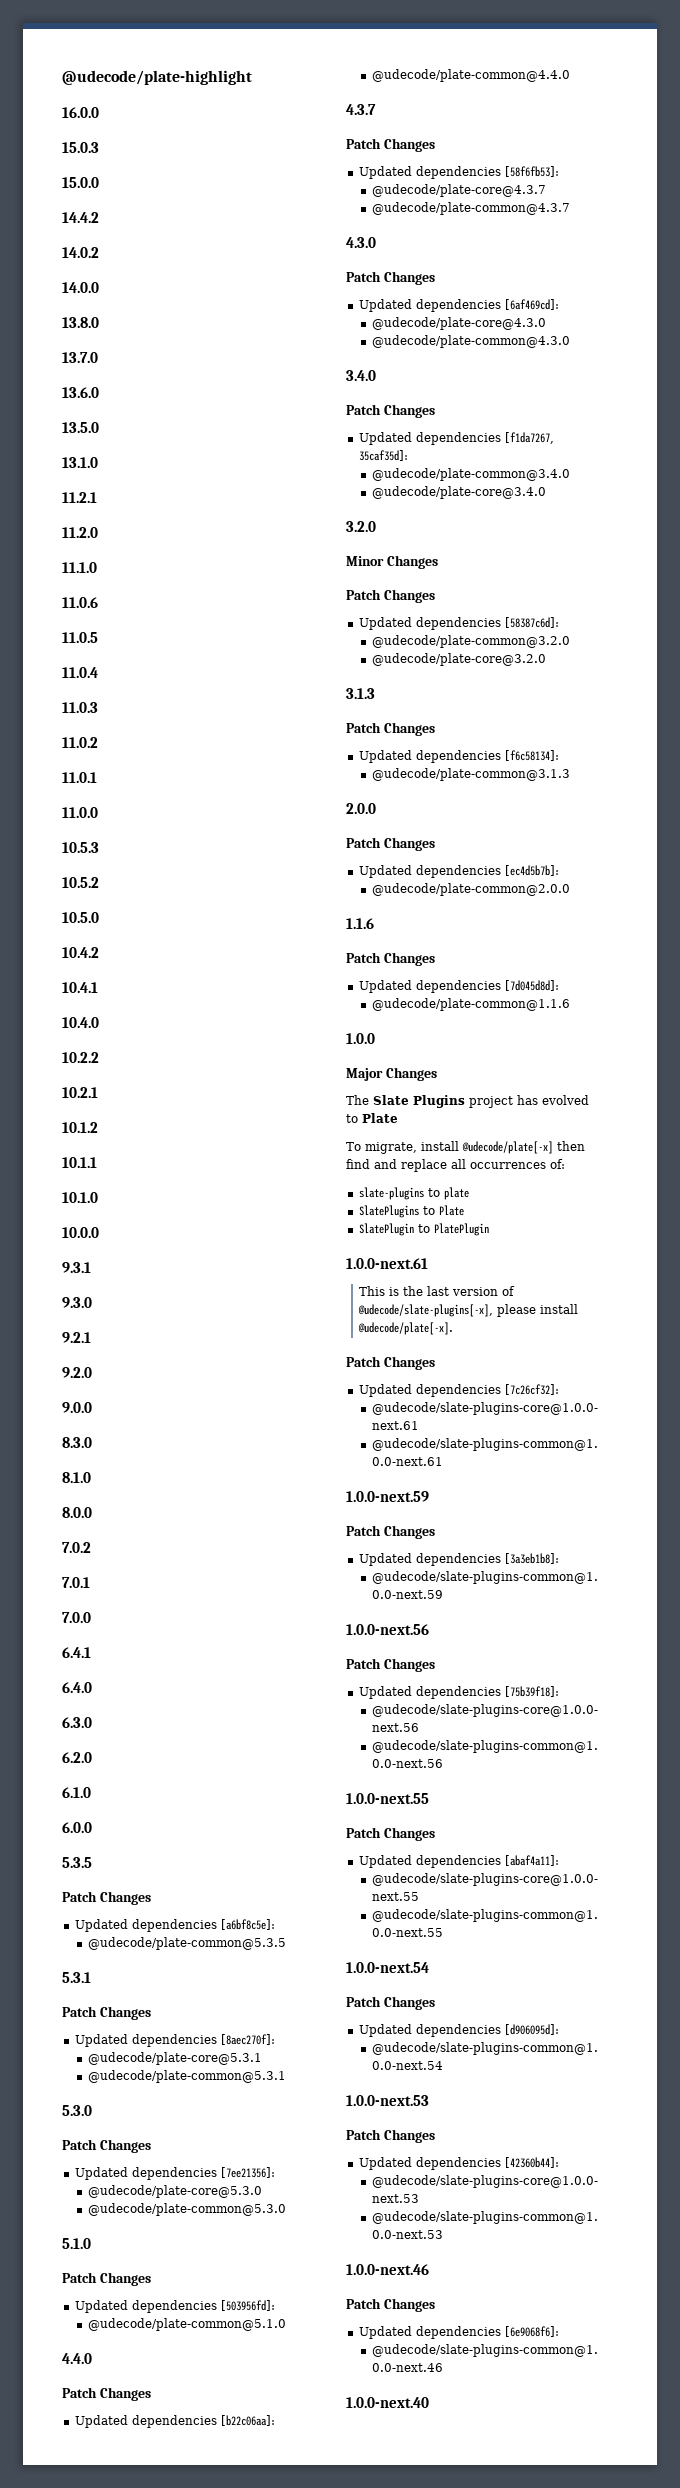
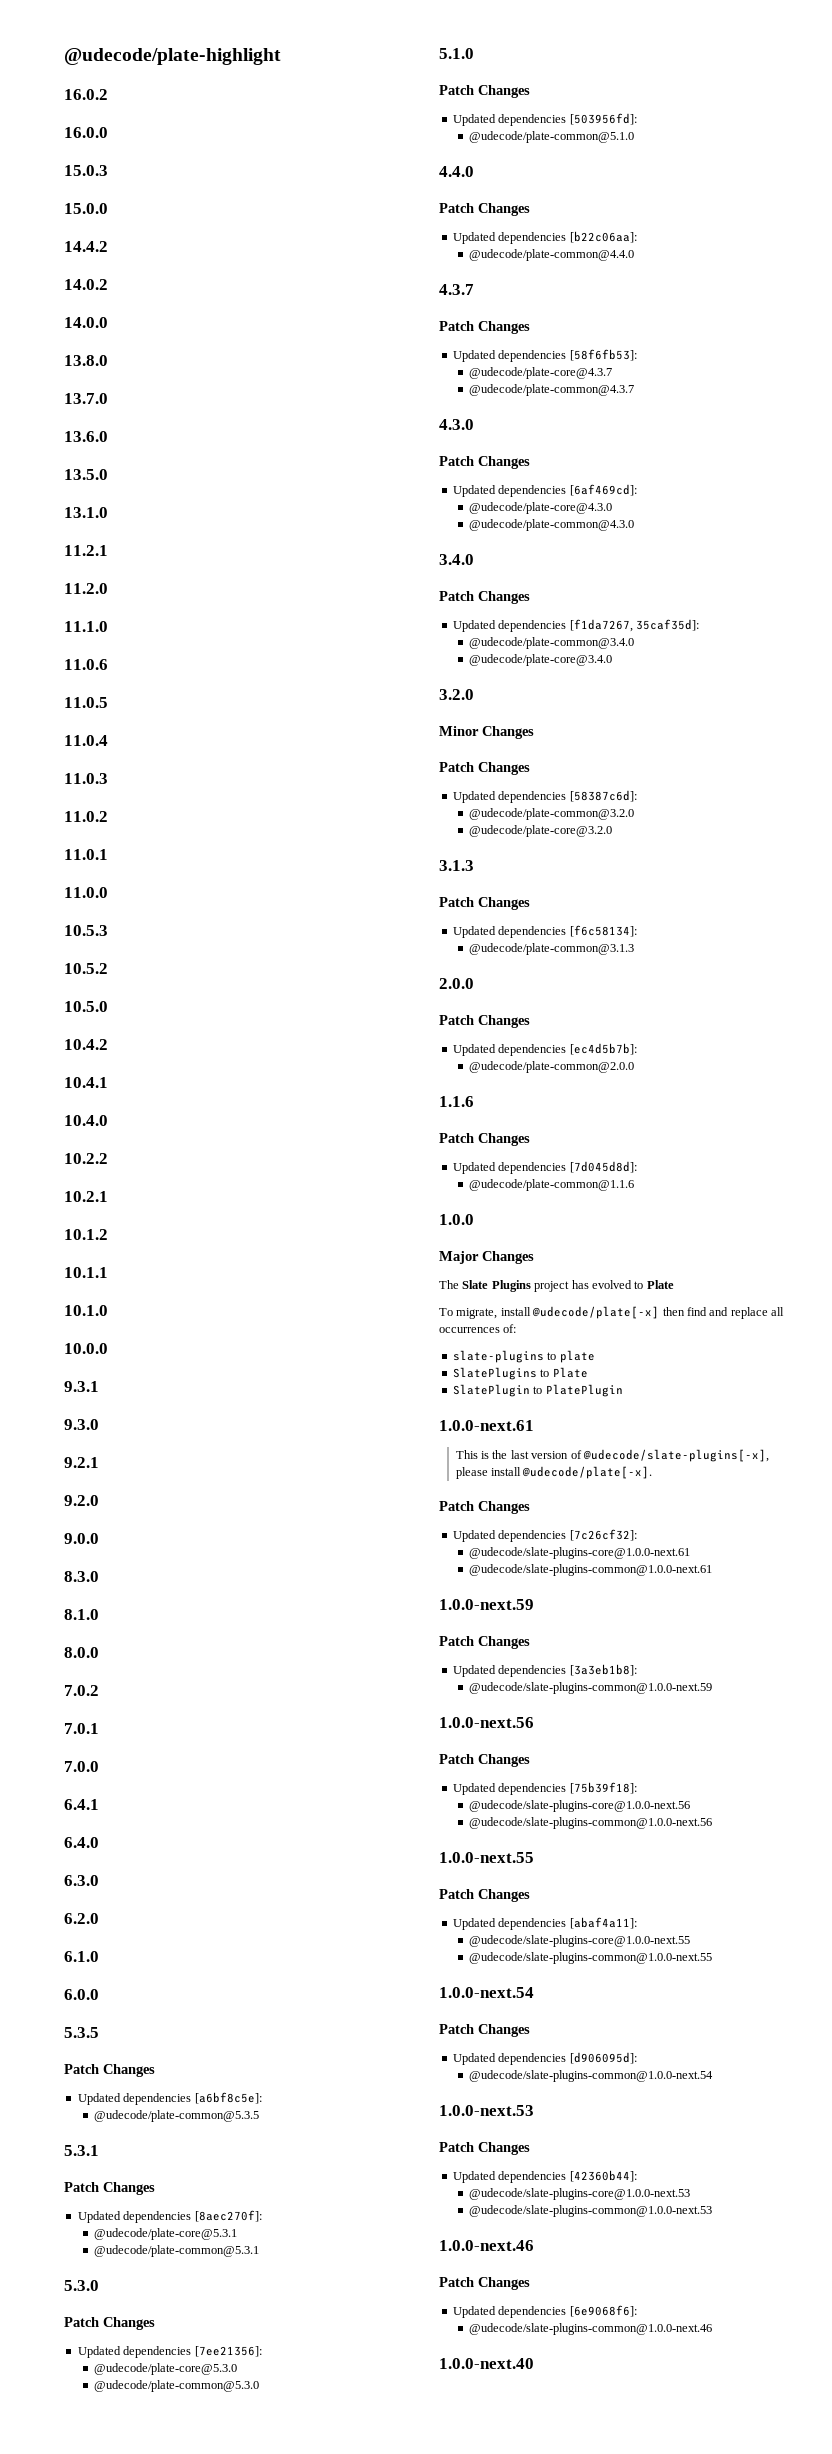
(252, 77) none -> [64,89,108,100] // 16.0.2

